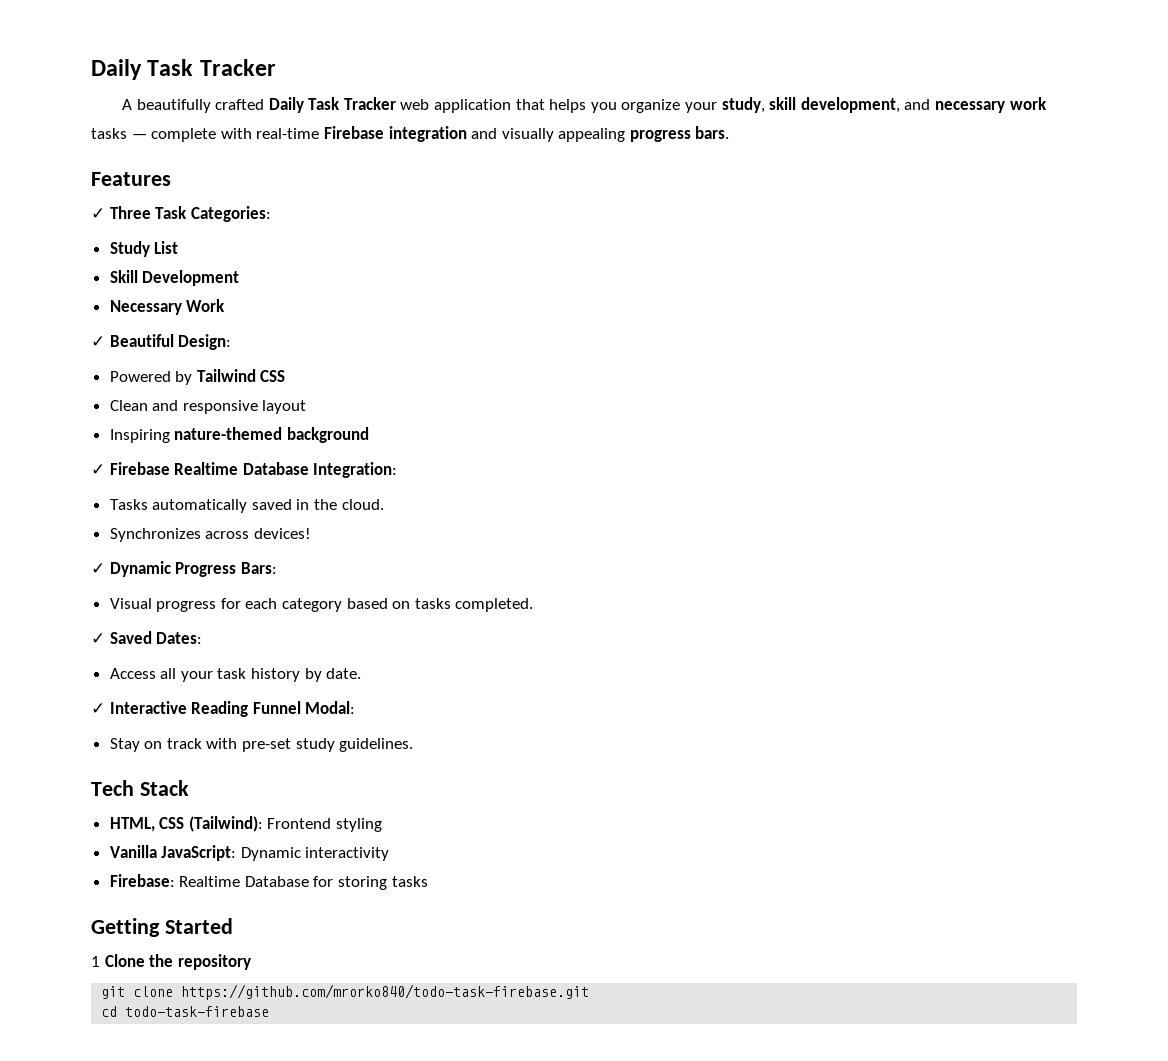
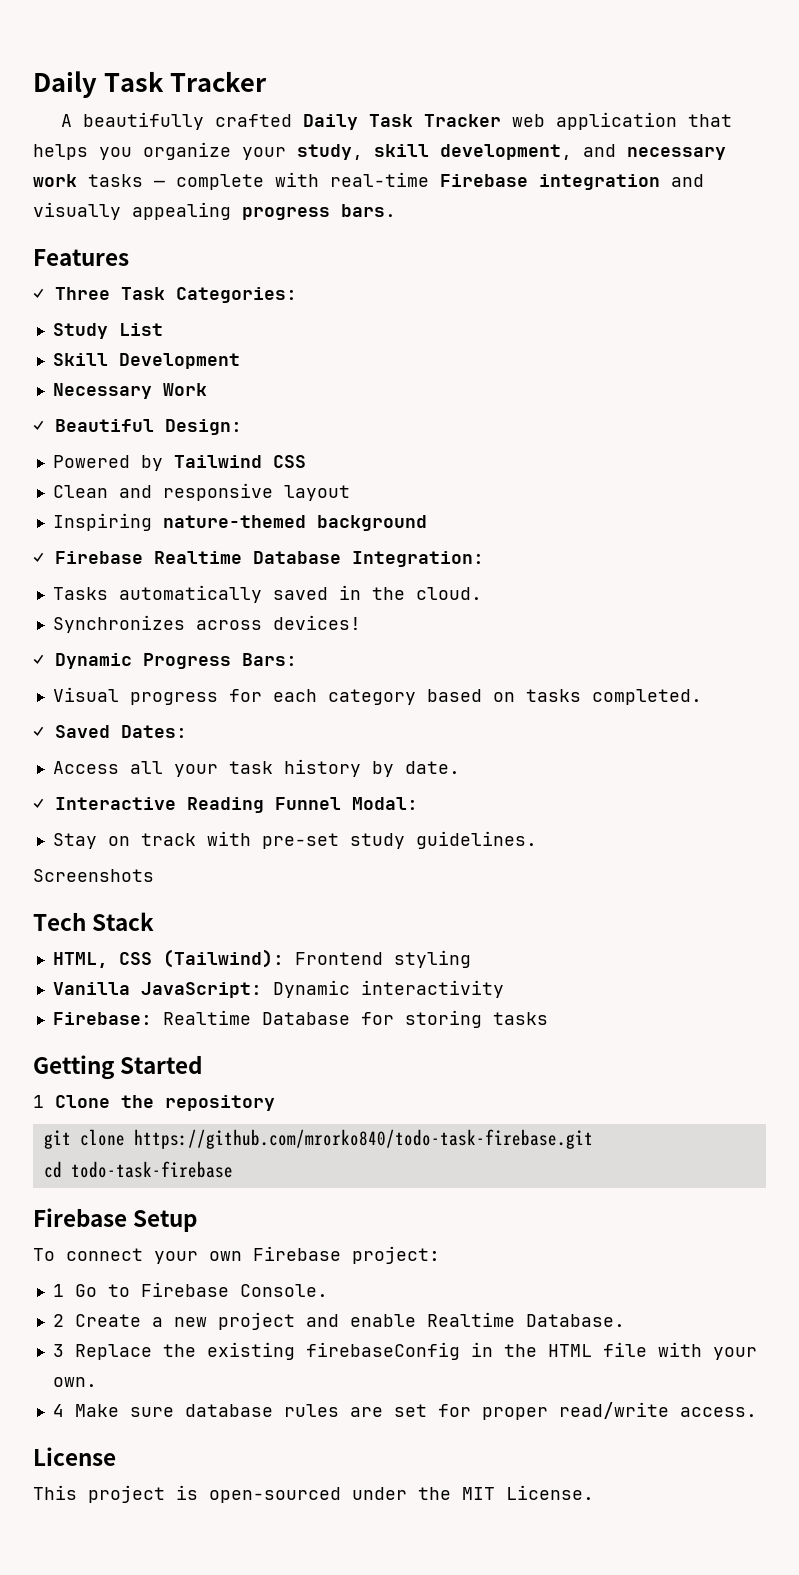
(414, 745) none -> [33,869,154,882] // Screenshots
(270, 1011) none -> [33,1208,198,1232] [33,1246,440,1264] [52,1282,328,1297] [52,1312,625,1330] [52,1342,757,1360] [52,1377,97,1387] [52,1402,757,1420] [33,1447,116,1466] [33,1485,594,1503] // Firebase Setup // To connect your own Firebase project: // 1 Go to Firebase Console. // 2 Create a new project and enable Realtime Database. // 3 Replace the existing firebaseConfig in the HTML file with your own. // 4 Make sure database rules are set for proper read/write access. // License // This project is open-sourced under the MIT License.

